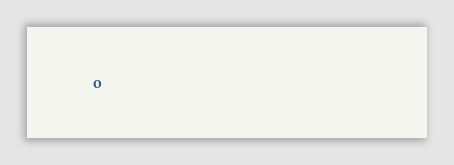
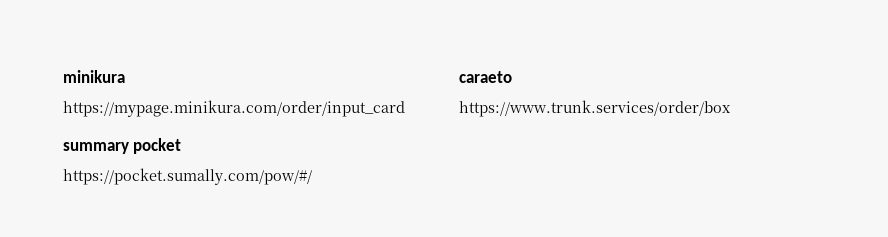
[93,80,102,88] o -> [63,70,125,83] [63,100,405,117] [63,138,182,154] [63,168,312,185] [459,71,512,83] [459,100,731,117] minikura // https://mypage.minikura.com/order/input_card // summary pocket // https://pocket.sumally.com/pow/#/ // caraeto // https://www.trunk.services/order/box

